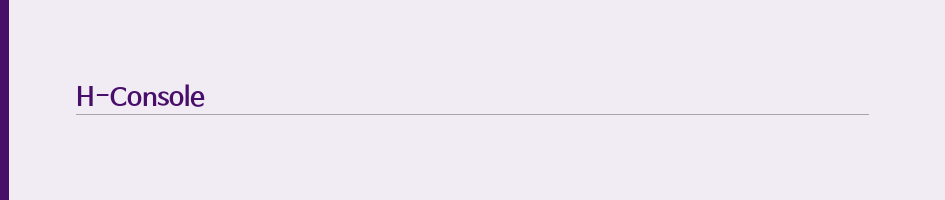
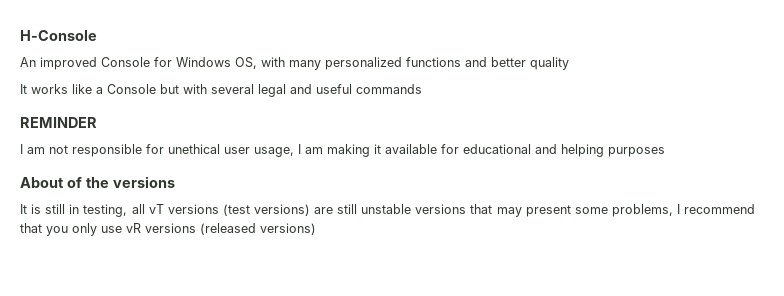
(205, 95) none -> [20,57,569,70] [20,84,422,97] [20,117,97,128] [20,144,665,157] [20,176,175,188] [20,204,756,217] [20,223,316,236] // An improved Console for Windows OS, with many personalized functions and better quality // It works like a Console but with several legal and useful commands // REMINDER // I am not responsible for unethical user usage, I am making it available for educational and helping purposes // About of the versions // It is still in testing, all vT versions (test versions) are still unstable versions that may present some problems, I recommend that you only use vR versions (released versions)

